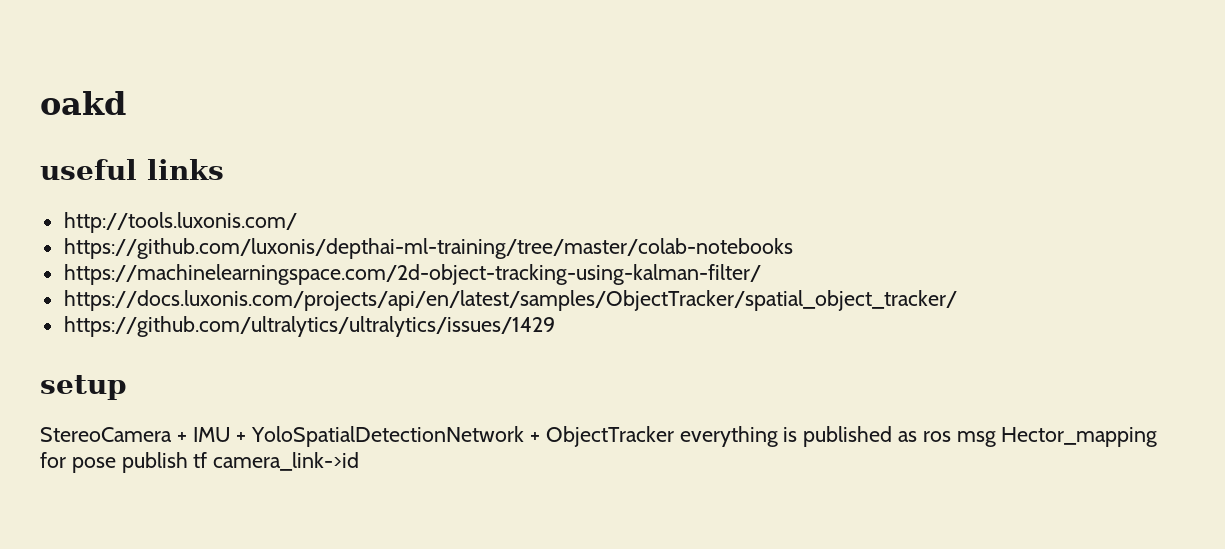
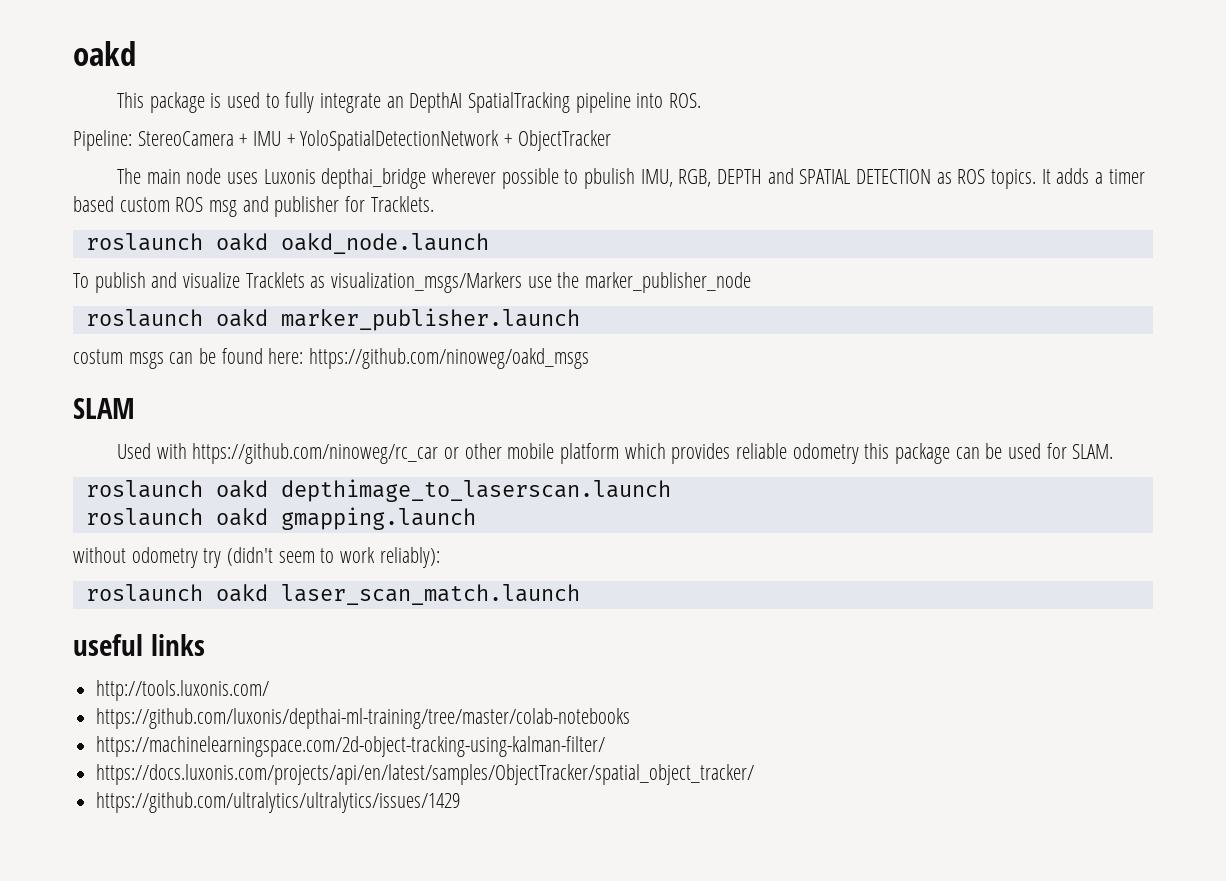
[40,91,126,115] oakd -> [73,41,136,66] [117,92,702,113] [73,130,611,151] [117,168,1145,189] [73,196,434,217] [85,233,489,254] [73,272,751,293] [85,308,580,331] [73,348,590,369] [73,398,135,419] [117,443,1114,464] [85,479,671,502] [85,507,476,530] [73,547,440,568] [85,584,580,605] oakd // This package is used to fully integrate an DepthAI SpatialTracking pipeline into ROS. // Pipeline: StereoCamera + IMU + YoloSpatialDetectionNetwork + ObjectTracker // The main node uses Luxonis depthai_bridge wherever possible to pbulish IMU, RGB, DEPTH and SPATIAL DETECTION as ROS topics. It adds a timer based custom ROS msg and publisher for Tracklets. // roslaunch oakd oakd_node.launch // To publish and visualize Tracklets as visualization_msgs/Markers use the marker_publisher_node // roslaunch oakd marker_publisher.launch // costum msgs can be found here: https://github.com/ninoweg/oakd_msgs // SLAM // Used with https://github.com/ninoweg/rc_car or other mobile platform which provides reliable odometry this package can be used for SLAM. // roslaunch oakd depthimage_to_laserscan.launch // roslaunch oakd gmapping.launch // without odometry try (didn't seem to work reliably): // roslaunch oakd laser_scan_match.launch
[40,375,127,400] [40,426,1158,447] [40,452,360,473] // setup // StereoCamera + IMU + YoloSpatialDetectionNetwork + ObjectTracker everything is published as ros msg Hector_mapping for pose publish tf camera_link->id -> (461, 802) none

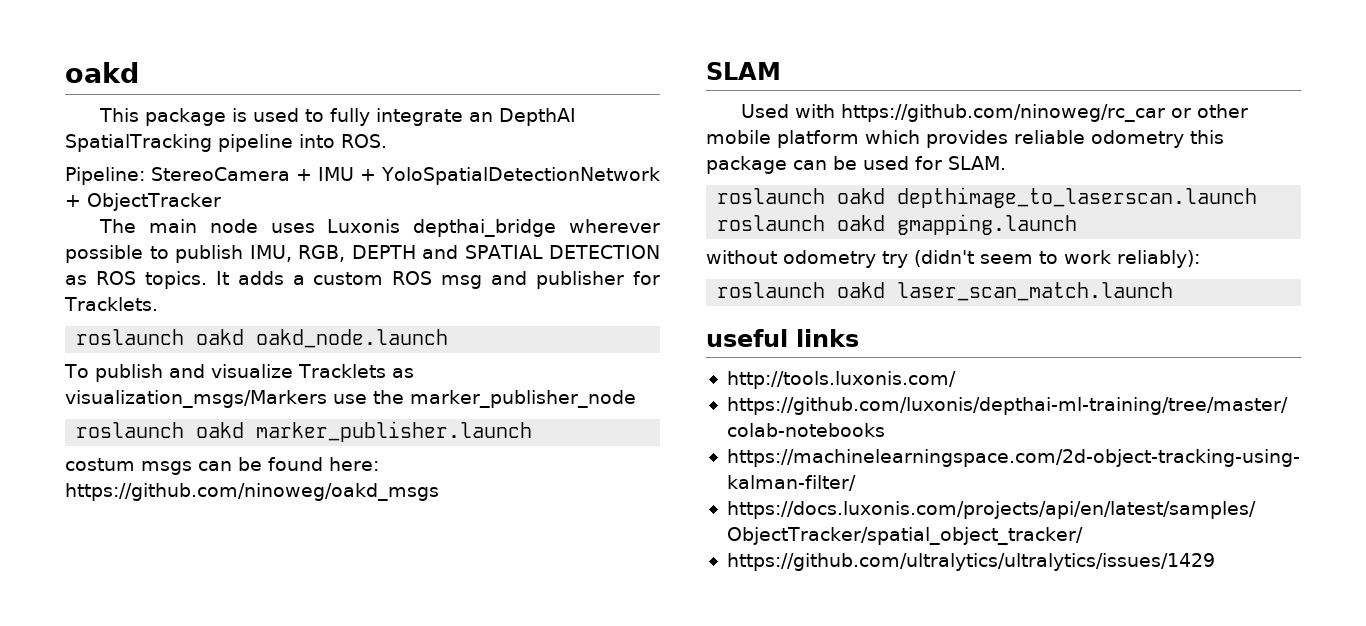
[584,168,636,189] pbulish -> [175,245,244,263] publish
[1108,169,1145,184] [73,196,114,212] timer based -> (305, 280) none

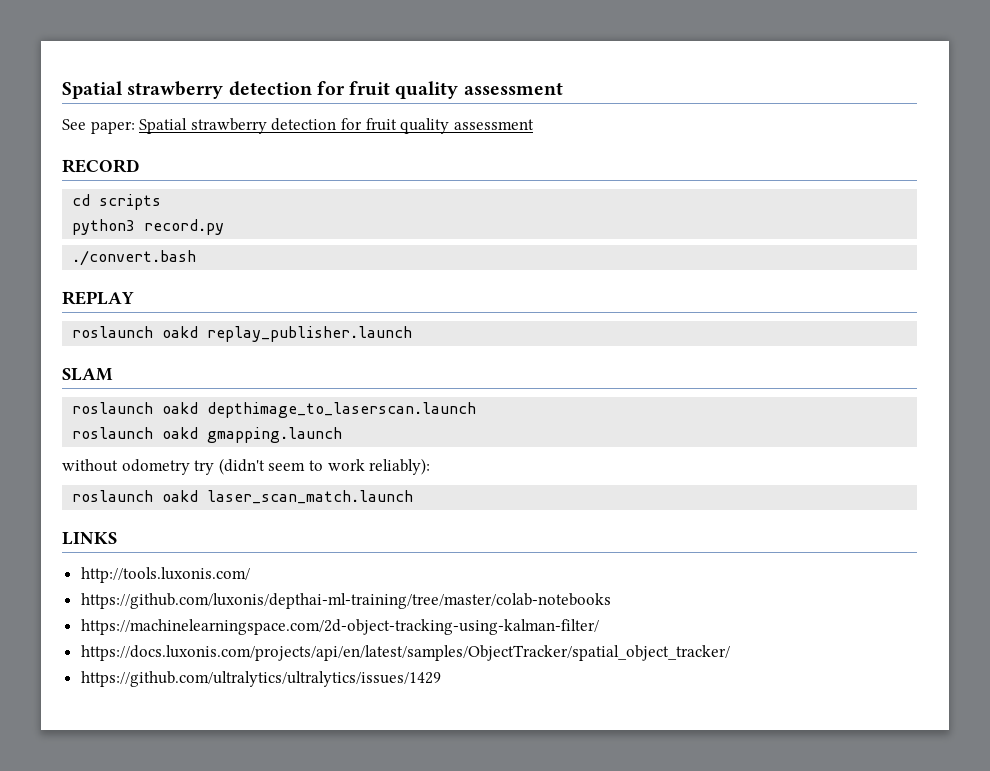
[65,62,139,83] [99,108,577,126] [65,134,387,152] [65,167,661,185] [65,193,221,211] [99,219,660,237] [65,245,660,263] [65,271,661,289] [64,297,158,311] [76,329,449,348] [64,364,414,382] [65,390,636,408] [76,421,533,442] [65,457,379,475] [65,483,439,501] [706,62,781,80] [741,104,1249,122] [706,130,1224,148] [706,156,1006,174] oakd // This package is used to fully integrate an DepthAI SpatialTracking pipeline into ROS. // Pipeline: StereoCamera + IMU + YoloSpatialDetectionNetwork + ObjectTracker // The main node uses Luxonis depthai_bridge wherever possible to publish IMU, RGB, DEPTH and SPATIAL DETECTION as ROS topics. It adds a custom ROS msg and publisher for Tracklets. // roslaunch oakd oakd_node.launch // To publish and visualize Tracklets as visualization_msgs/Markers use the marker_publisher_node // roslaunch oakd marker_publisher.launch // costum msgs can be found here: https://github.com/ninoweg/oakd_msgs // SLAM // Used with https://github.com/ninoweg/rc_car or other mobile platform which provides reliable odometry this package can be used for SLAM. -> [62,81,563,99] [62,118,534,134] [62,159,140,173] [72,194,162,210] [72,219,225,235] [72,250,197,266] [62,291,134,305] [72,326,413,342] [62,368,113,381] Spatial strawberry detection for fruit quality assessment // See paper: Spatial strawberry detection for fruit quality assessment // RECORD // cd scripts // python3 record.py // ./convert.bash // REPLAY // roslaunch oakd replay_publisher.launch // SLAM
[706,329,859,347] useful links -> [62,532,117,545] LINKS

